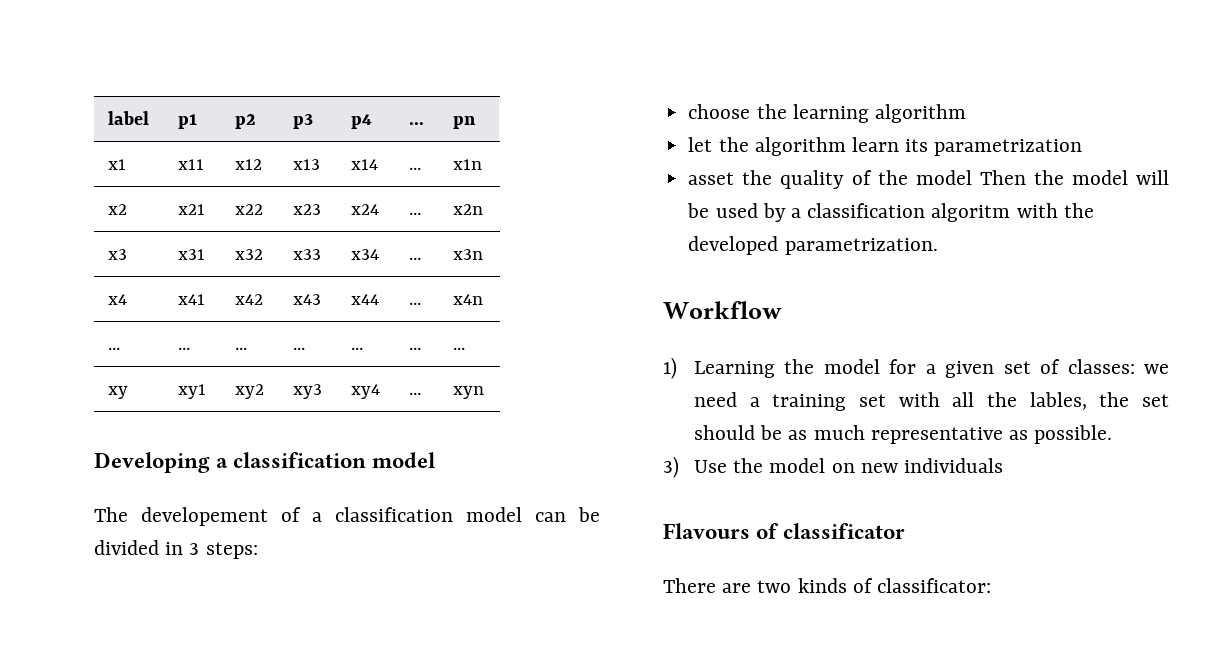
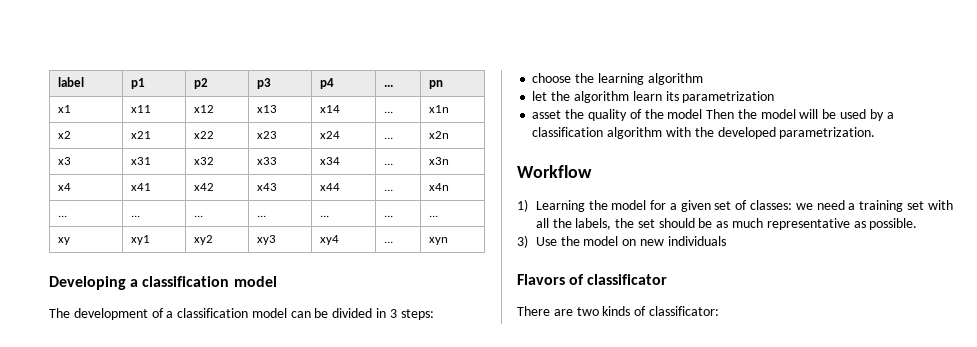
[141,507,268,526] developement -> [73,308,148,320] development
[931,203,1011,222] algoritm -> [607,127,663,139] algorithm
[1029,392,1087,410] lables, -> [575,218,612,230] labels,
[663,523,750,539] Flavours -> [517,274,565,285] Flavors

